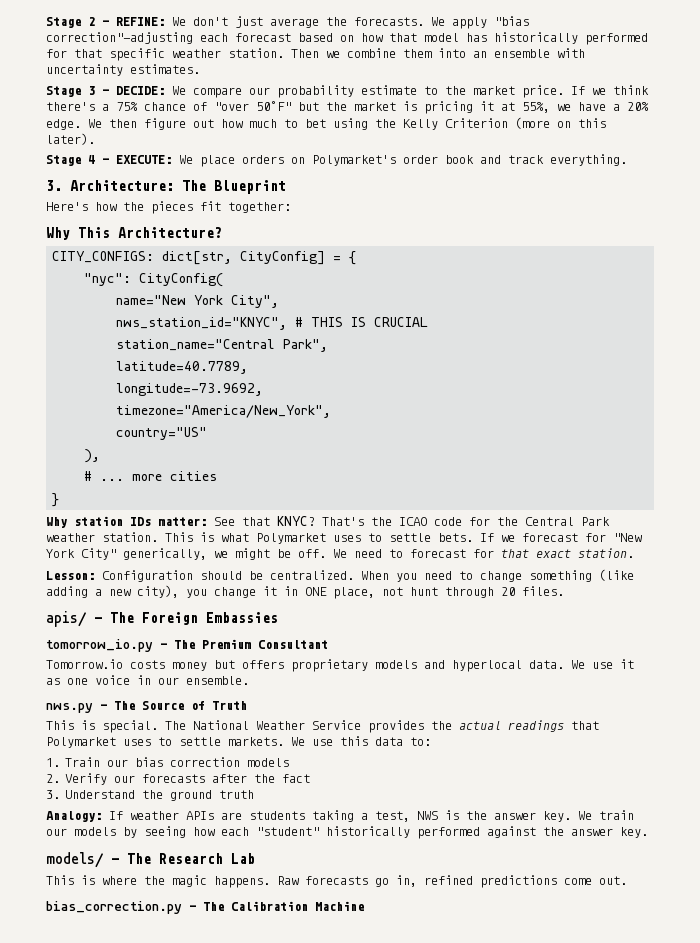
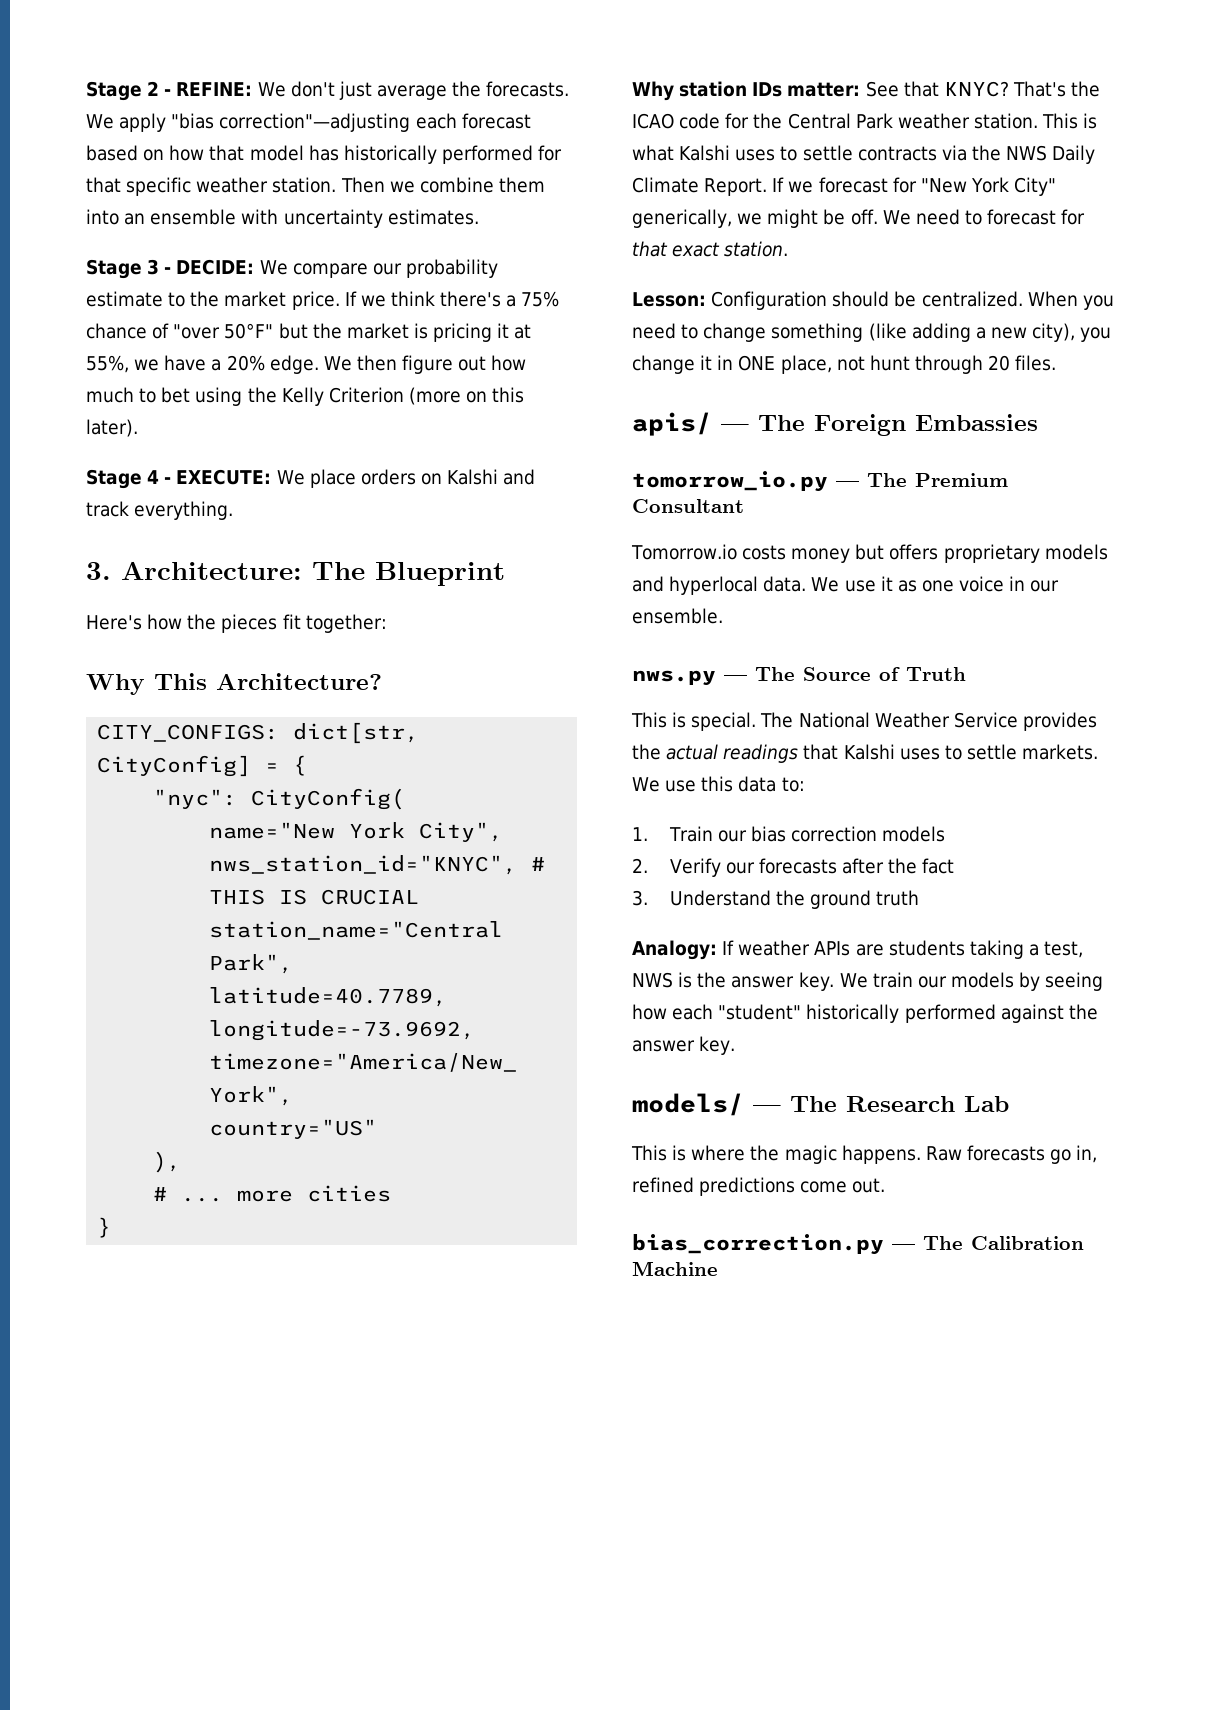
[312,155,474,166] Polymarket's order book -> [447,469,499,485] Kalshi
[256,533,473,544] Polymarket uses to settle bets. -> [679,145,1096,164] [632,177,768,196] Kalshi uses to settle contracts via the NWS Daily Climate Report.
[46,737,116,748] Polymarket -> [843,744,895,760] Kalshi

